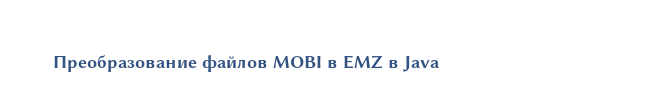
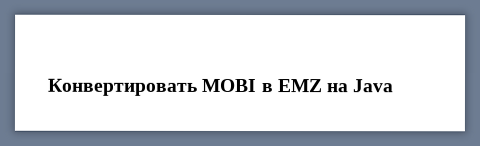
[53,55,268,72] Преобразование файлов -> [47,78,197,96] Конвертировать
[388,59,399,69] в -> [326,83,349,93] на

